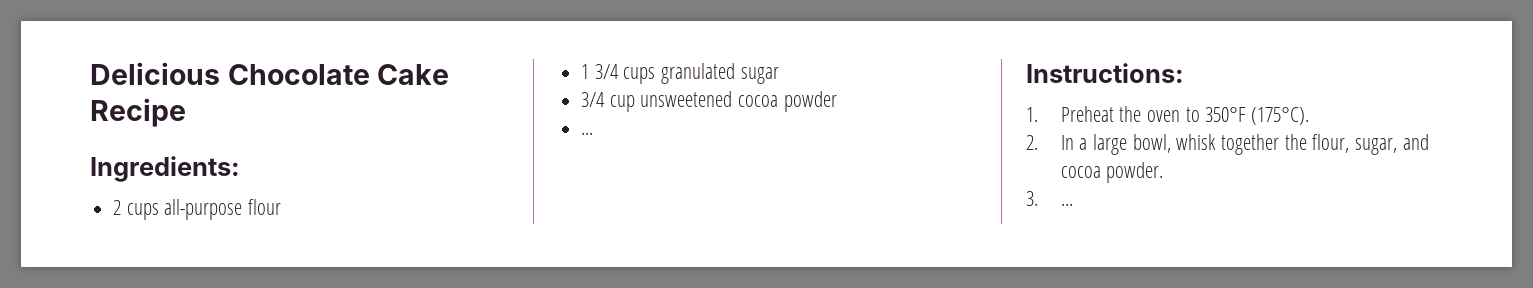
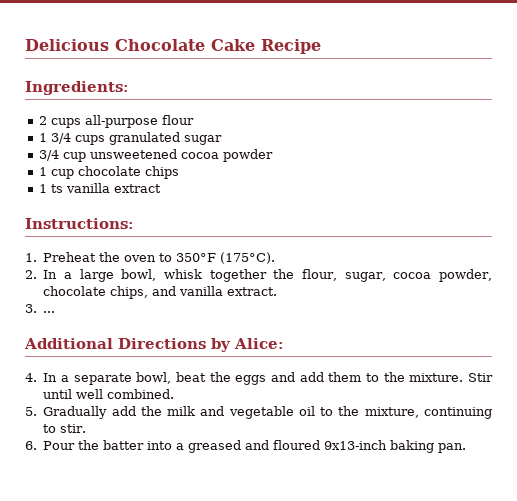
[581,132,594,135] ... -> [38,166,179,179] [38,183,161,193] 1 cup chocolate chips // 1 ts vanilla extract
[1402,134,1429,150] [1060,162,1164,183] [1026,191,1073,206] and cocoa powder. // 3. ... -> [393,269,493,282] [43,286,278,299] [25,304,56,313] [24,338,284,352] [25,372,493,385] [43,389,175,399] [25,406,492,419] [43,424,87,433] [25,440,467,453] cocoa powder, chocolate chips, and vanilla extract. // 3. ... // Additional Directions by Alice: // 4. In a separate bowl, beat the eggs and add them to the mixture. Stir until well combined. // 5. Gradually add the milk and vegetable oil to the mixture, continuing to stir. // 6. Pour the batter into a greased and floured 9x13-inch baking pan.

